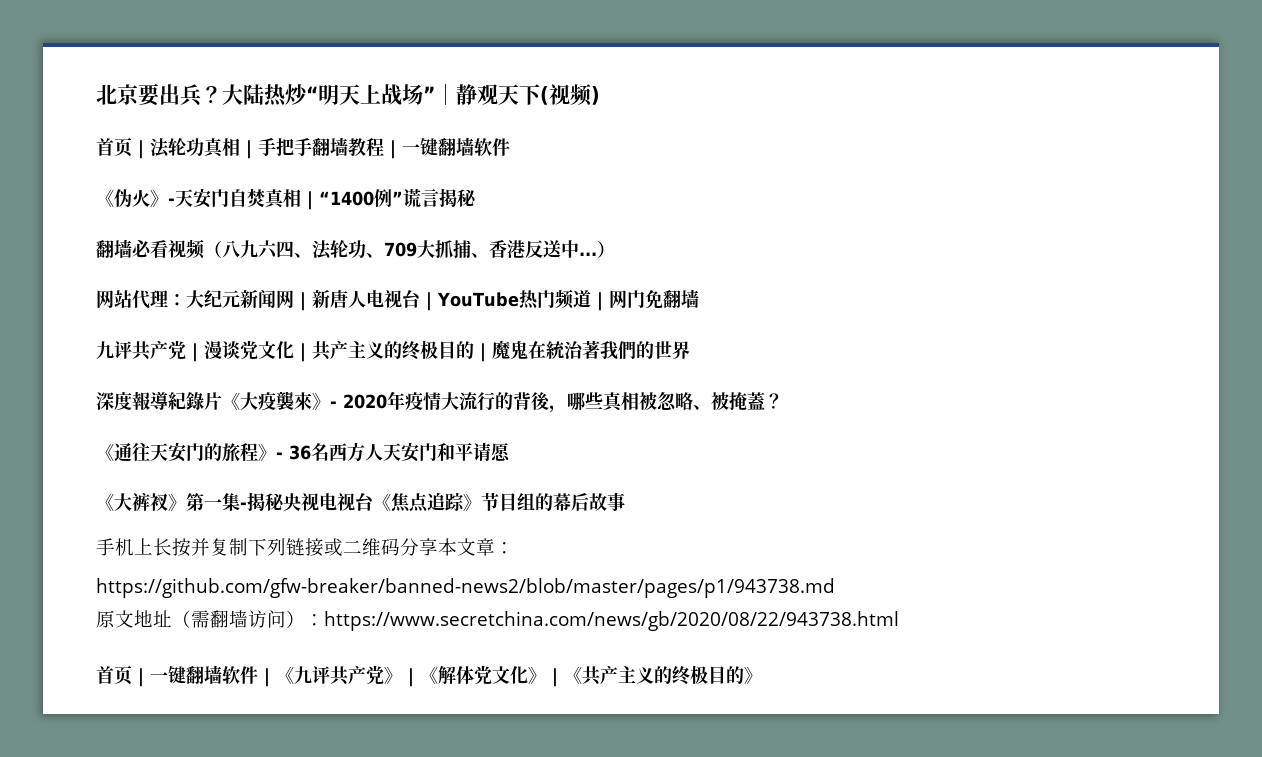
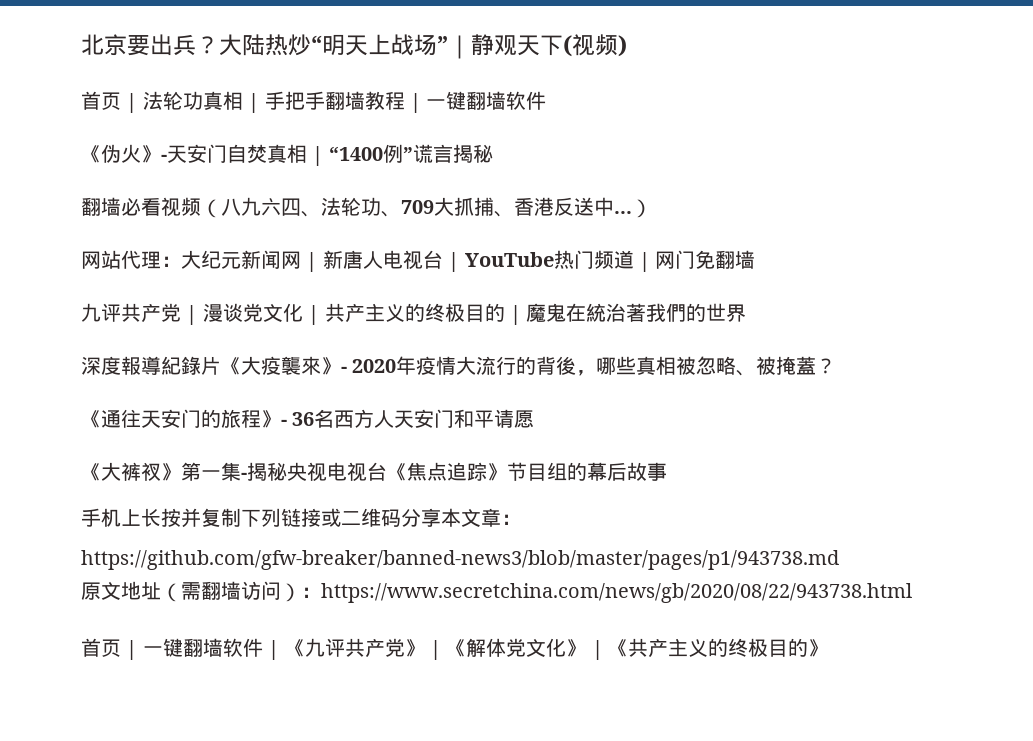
[96,578,835,598] https://github.com/gfw-breaker/banned-news2/blob/master/pages/p1/943738.md -> [81,550,839,570] https://github.com/gfw-breaker/banned-news3/blob/master/pages/p1/943738.md

